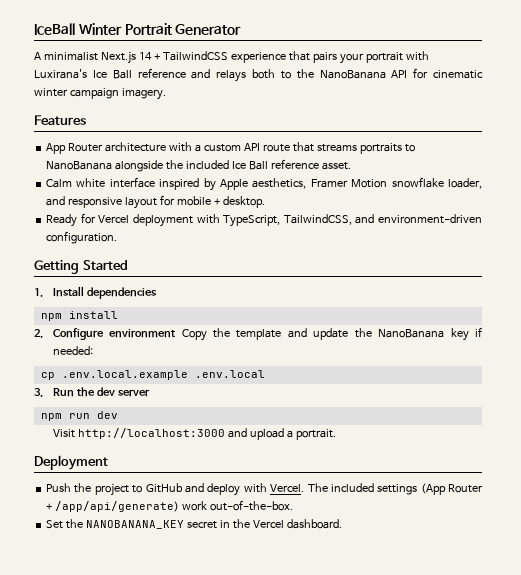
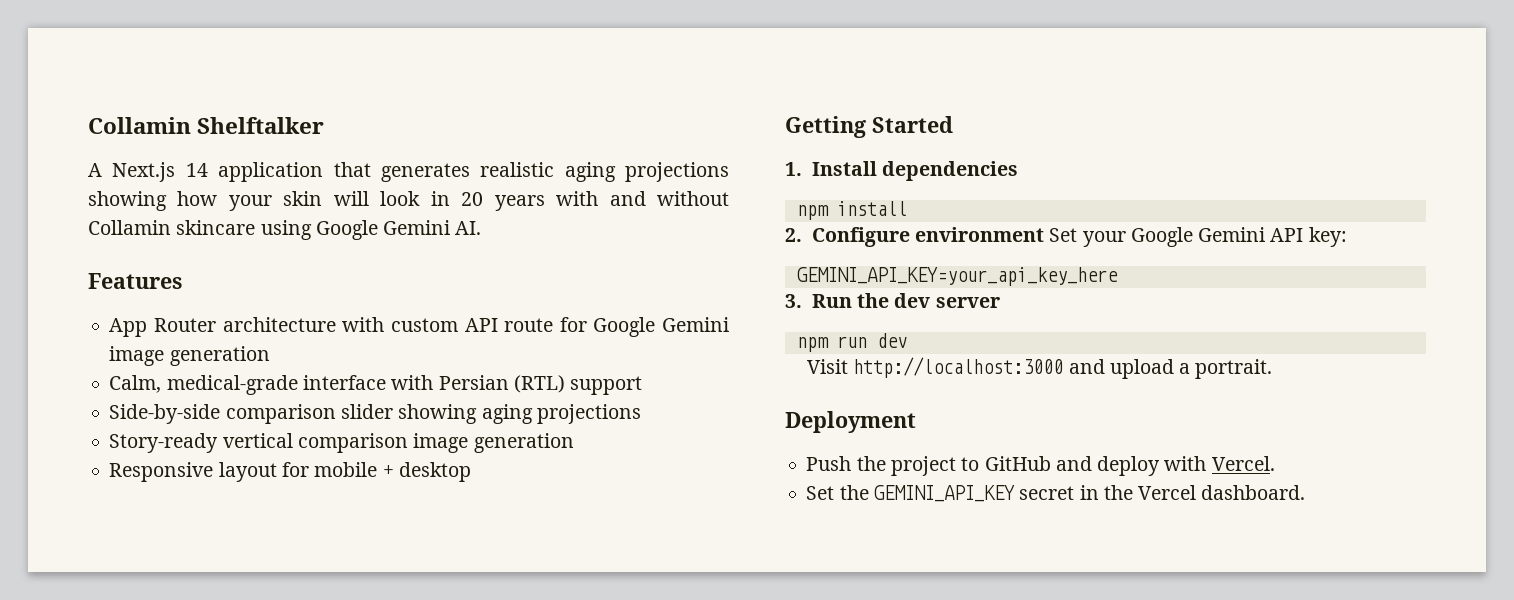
[34,23,242,35] IceBall Winter Portrait Generator -> [88,117,325,134] Collamin Shelftalker
[43,52,98,61] minimalist -> (102, 170) none
[153,51,429,64] [34,68,483,82] [34,88,166,100] + TailwindCSS experience that pairs your portrait with Luxirana's Ice Ball reference and relays both to the NanoBanana API for cinematic winter campaign imagery. -> [218,162,729,182] [88,191,729,211] [88,220,482,240] application that generates realistic aging projections showing how your skin will look in 20 years with and without Collamin skincare using Google Gemini AI.
[194,144,201,152] a -> (385, 324) none
[292,142,415,154] [46,159,351,172] [46,177,482,191] [46,195,265,209] [46,213,483,227] [46,231,118,244] that streams portraits to NanoBanana alongside the included Ice Ball reference asset. // Calm white interface inspired by Apple aesthetics, Framer Motion snowflake loader, and responsive layout for mobile + desktop. // Ready for Vercel deployment with TypeScript, TailwindCSS, and environment-driven configuration. -> [559,317,730,337] [109,346,270,366] [109,375,643,395] [109,404,641,424] [109,433,574,453] [109,462,471,482] for Google Gemini image generation // Calm, medical-grade interface with Persian (RTL) support // Side-by-side comparison slider showing aging projections // Story-ready vertical comparison image generation // Responsive layout for mobile + desktop
[181,327,482,341] [52,346,93,355] [40,370,265,380] Copy the template and update the NanoBanana key if needed: // cp .env.local.example .env.local -> [1049,227,1347,247] [796,267,1118,286] Set your Google Gemini API key: // GEMINI_API_KEY=your_api_key_here
[307,483,483,495] [46,500,294,512] The included settings (App Router + /app/api/generate) work out-of-the-box. -> (1275, 463) none
[86,520,185,529] NANOBANANA_KEY -> [873,485,1015,502] GEMINI_API_KEY

